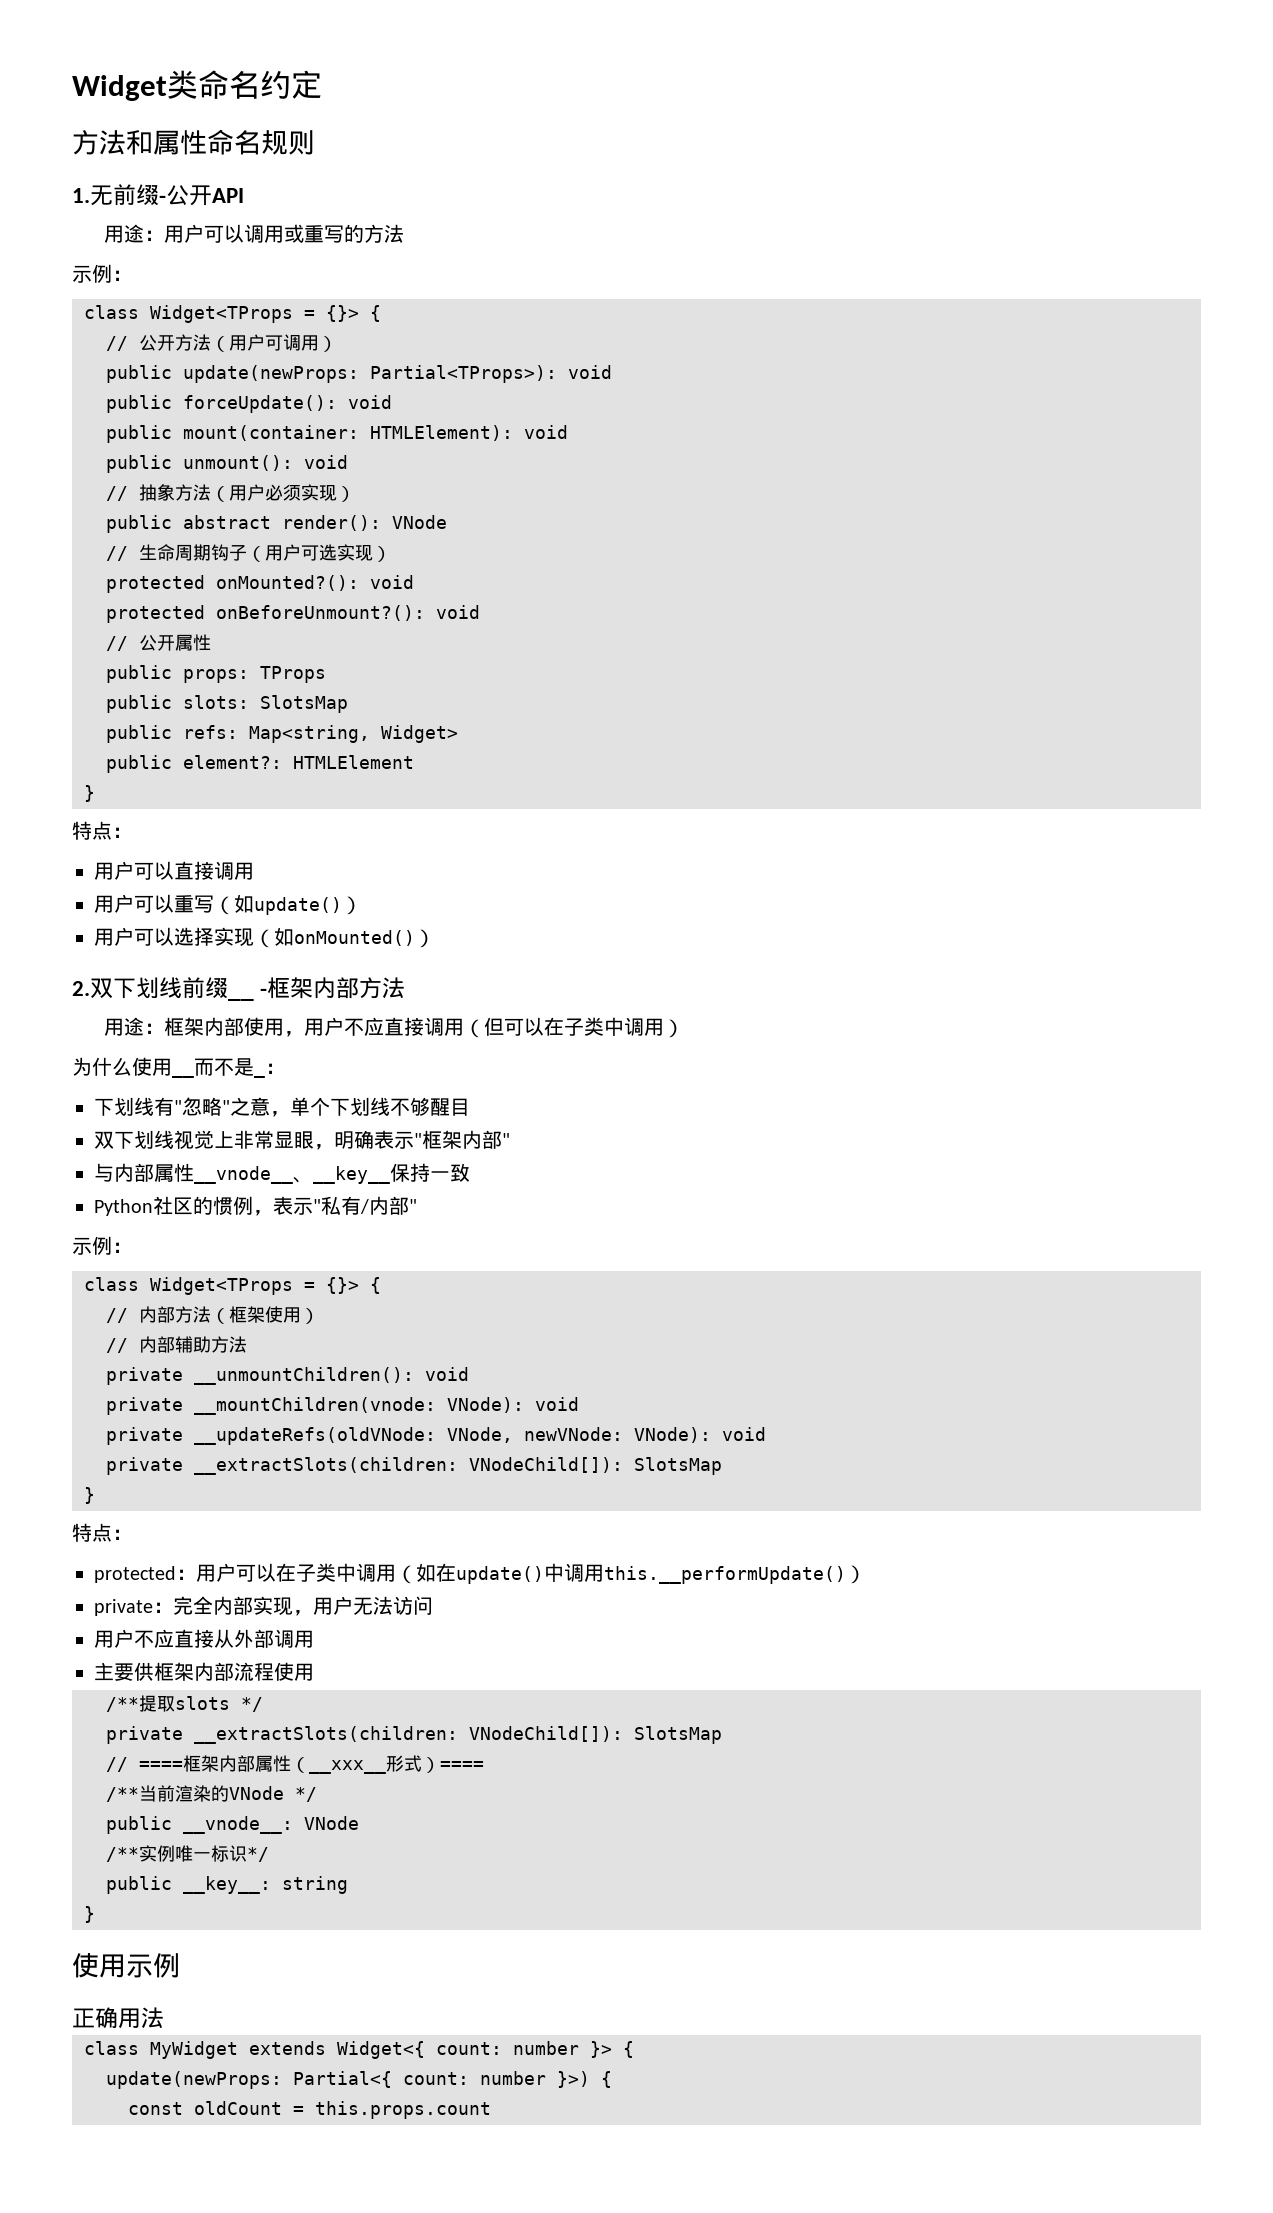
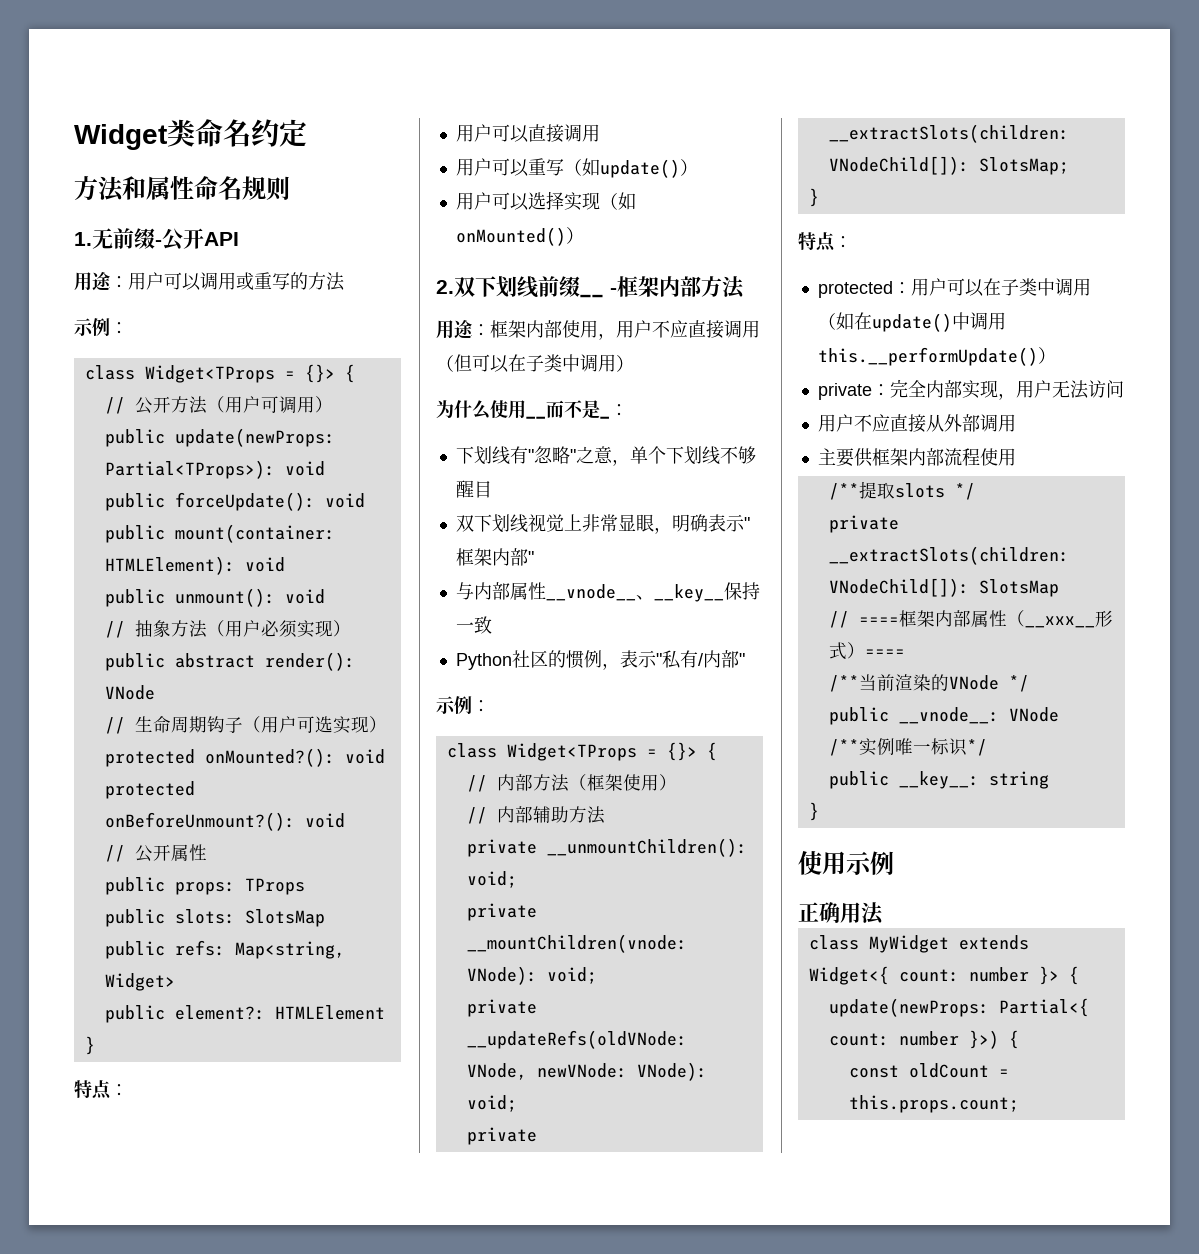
[425,1367,469,1381] void -> [466,871,517,888] void;
[535,1397,579,1411] void -> [546,967,597,984] void;
[722,1427,766,1441] [106,1457,722,1475] void // private __extractSlots(children: VNodeChild[]): SlotsMap -> [466,1095,517,1112] [466,1127,537,1145] [828,124,1069,143] [828,156,1069,175] void; // private __extractSlots(children: VNodeChild[]): SlotsMap;
[315,2101,491,2119] this.props.count -> [848,1095,1019,1113] this.props.count;

